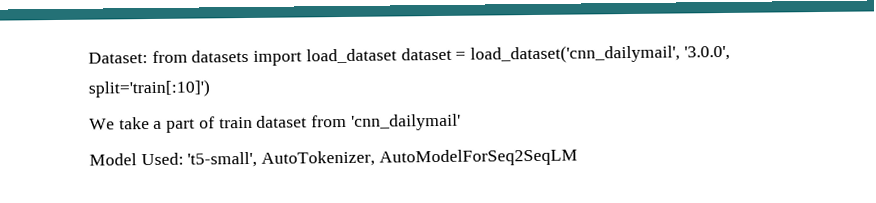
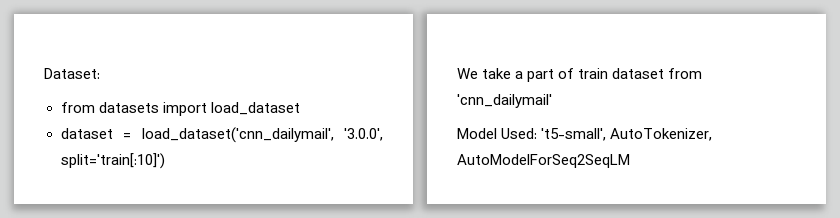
(148, 58) none -> (100, 73) //
(397, 56) none -> (300, 108) //

